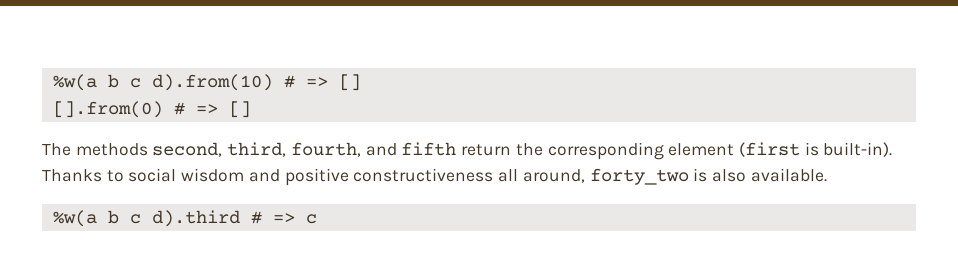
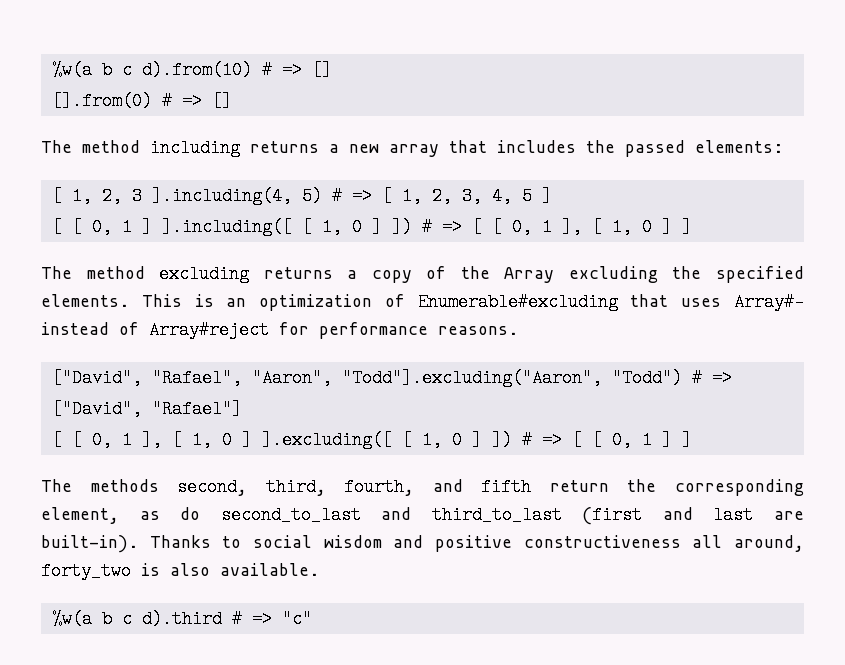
(251, 109) none -> [41,139,783,157] [51,187,552,205] [51,218,692,236] [41,265,804,283] [41,293,805,311] [41,321,518,339] [51,369,732,387] [51,400,242,418] [51,431,692,449] // The method including returns a new array that includes the passed elements: // [ 1, 2, 3 ].including(4, 5) # => [ 1, 2, 3, 4, 5 ] // [ [ 0, 1 ] ].including([ [ 1, 0 ] ]) # => [ [ 0, 1 ], [ 1, 0 ] ] // The method excluding returns a copy of the Array excluding the specified elements. This is an optimization of Enumerable#excluding that uses Array#- instead of Array#reject for performance reasons. // ["David", "Rafael", "Aaron", "Todd"].excluding("Aaron", "Todd") # => ["David", "Rafael"] // [ [ 0, 1 ], [ 1, 0 ] ].excluding([ [ 1, 0 ] ]) # => [ [ 0, 1 ] ]
[668,142,819,157] element (first is -> [41,506,804,525] element, as do second_to_last and third_to_last (first and last are
[305,214,317,224] c -> [281,610,312,628] "c"

